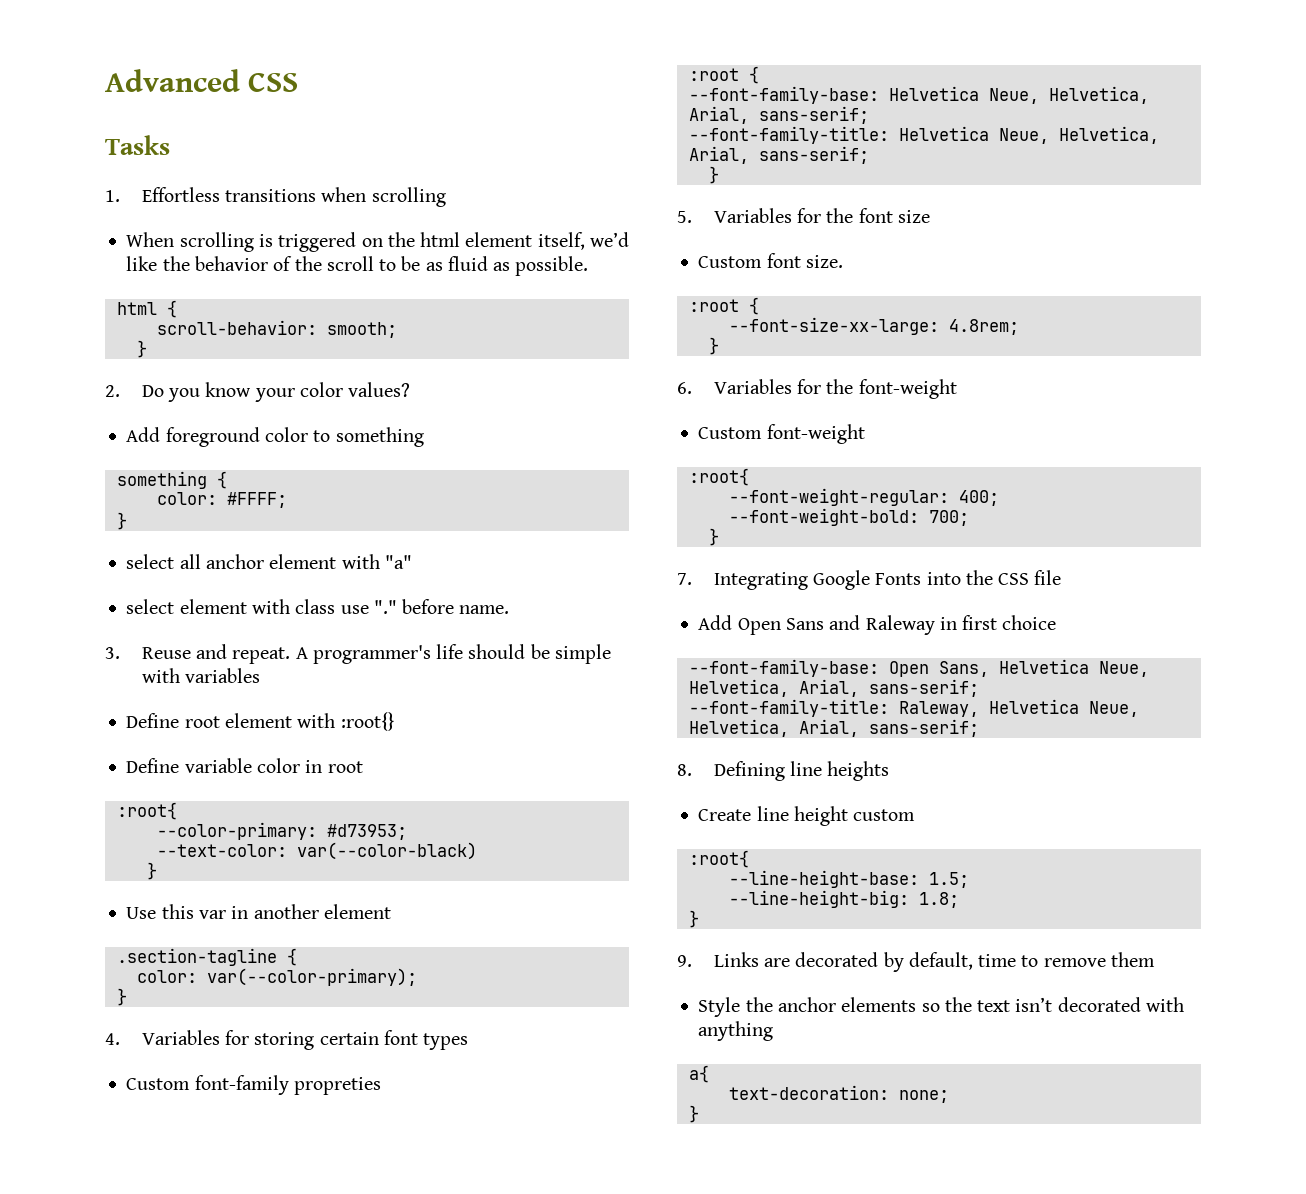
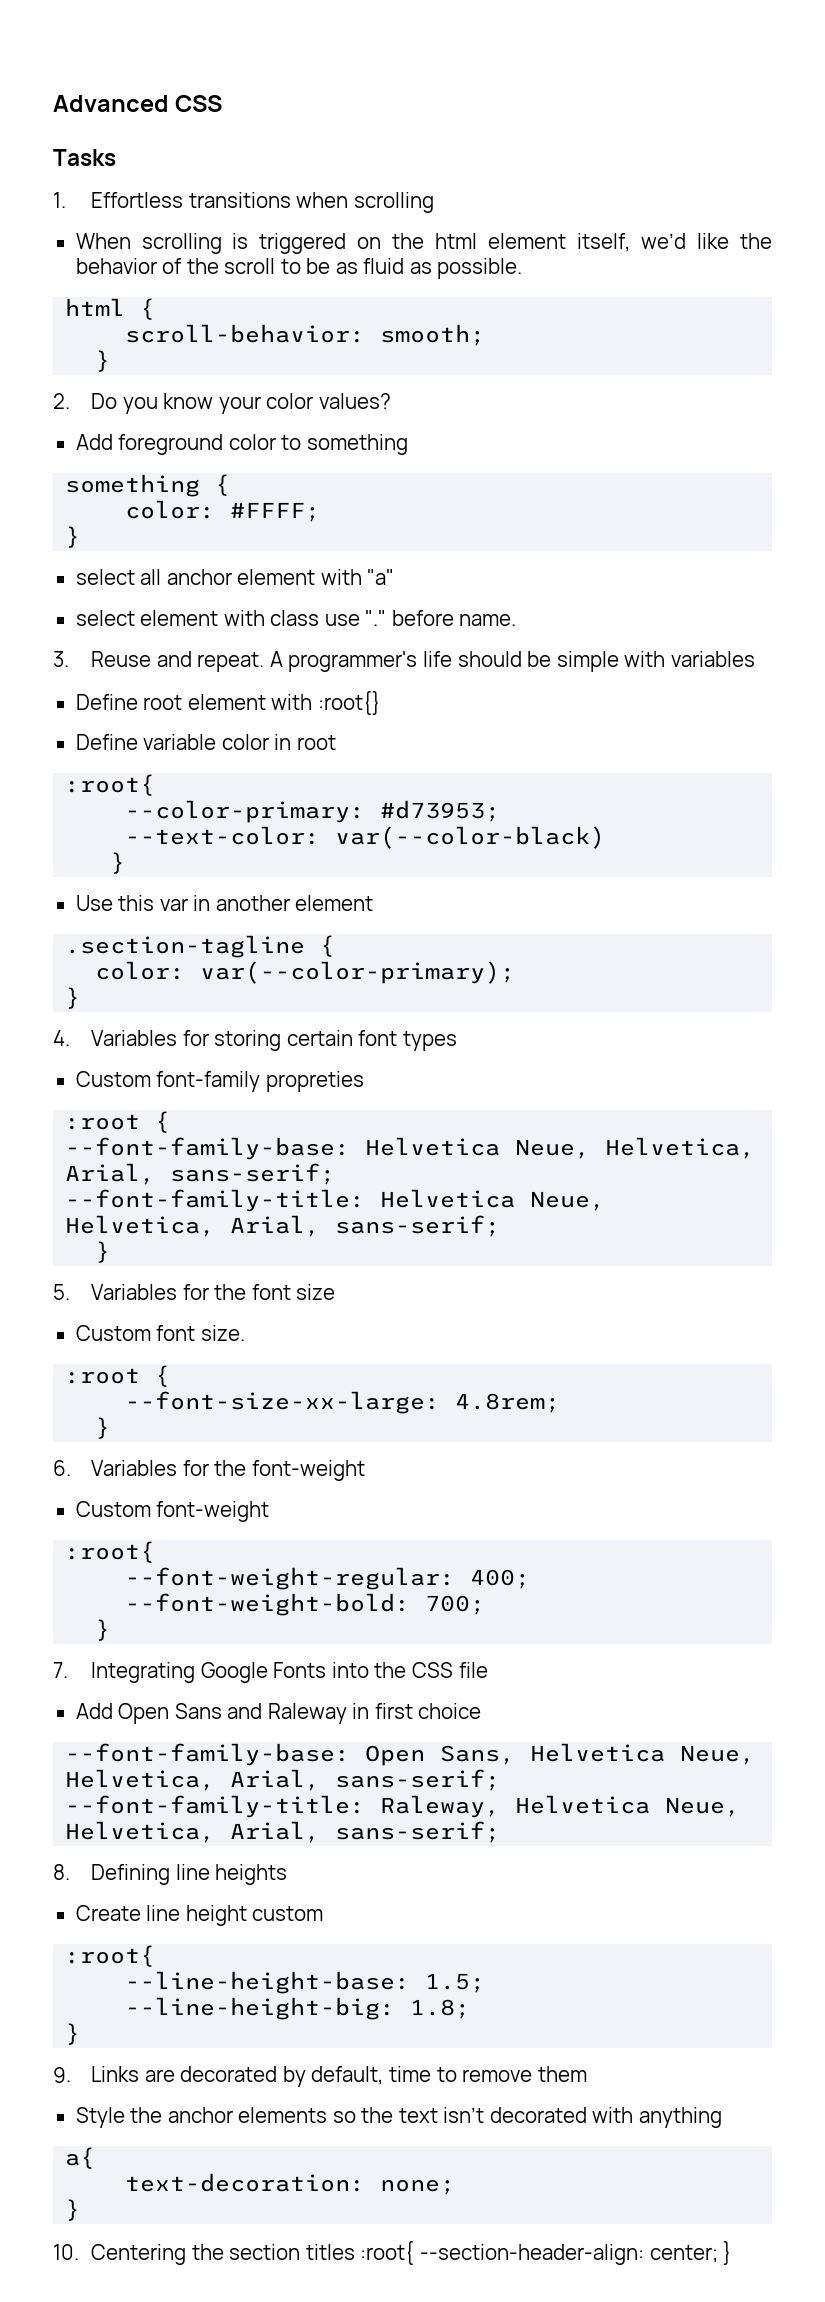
(699, 1114) none -> [53,2241,733,2265] // 10. Centering the section titles :root{ --section-header-align: center; }

